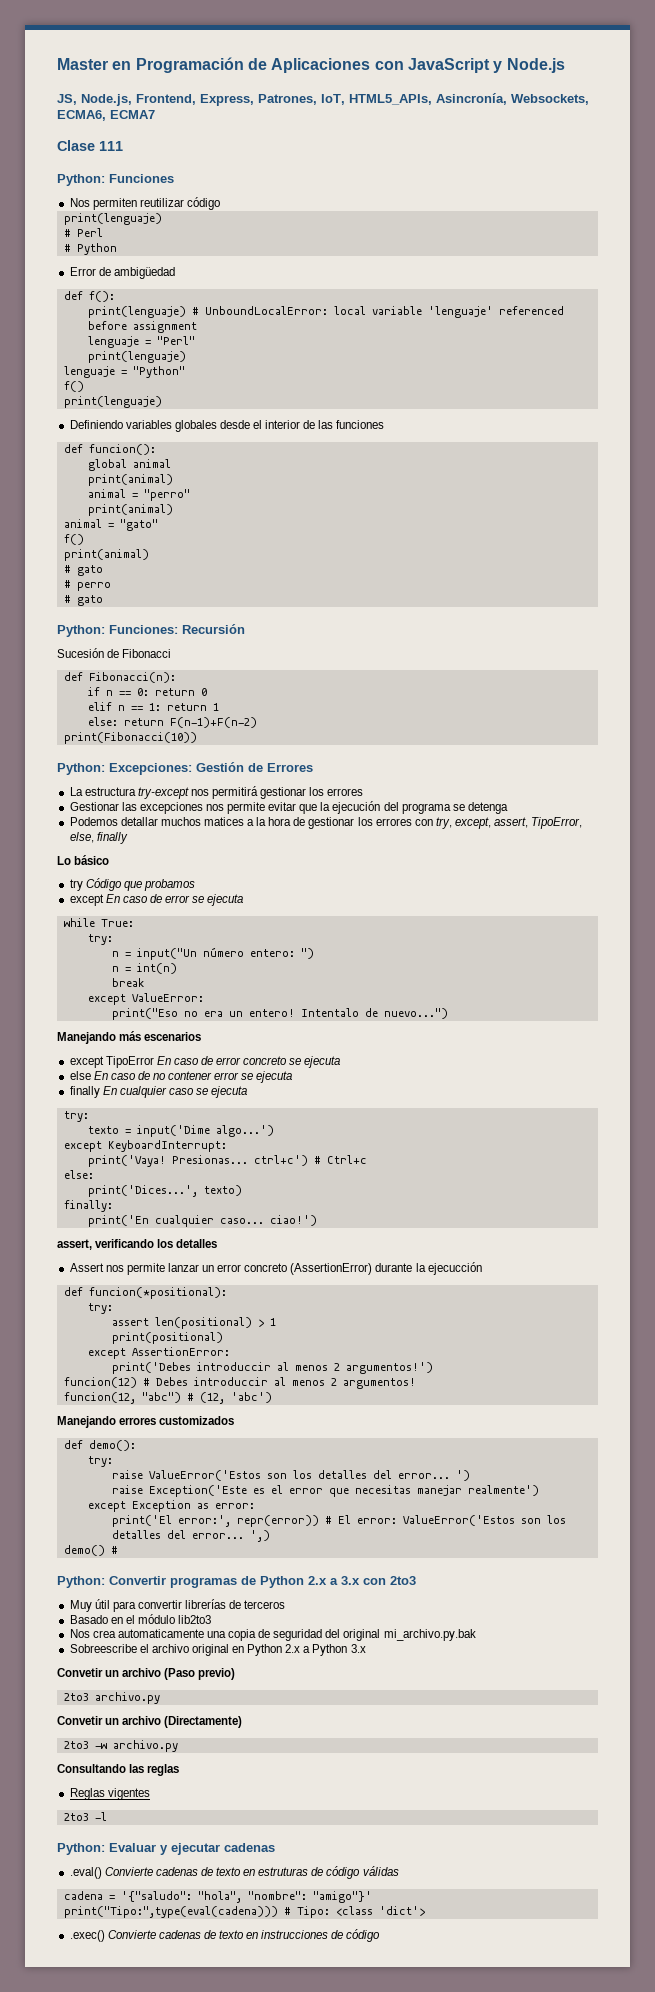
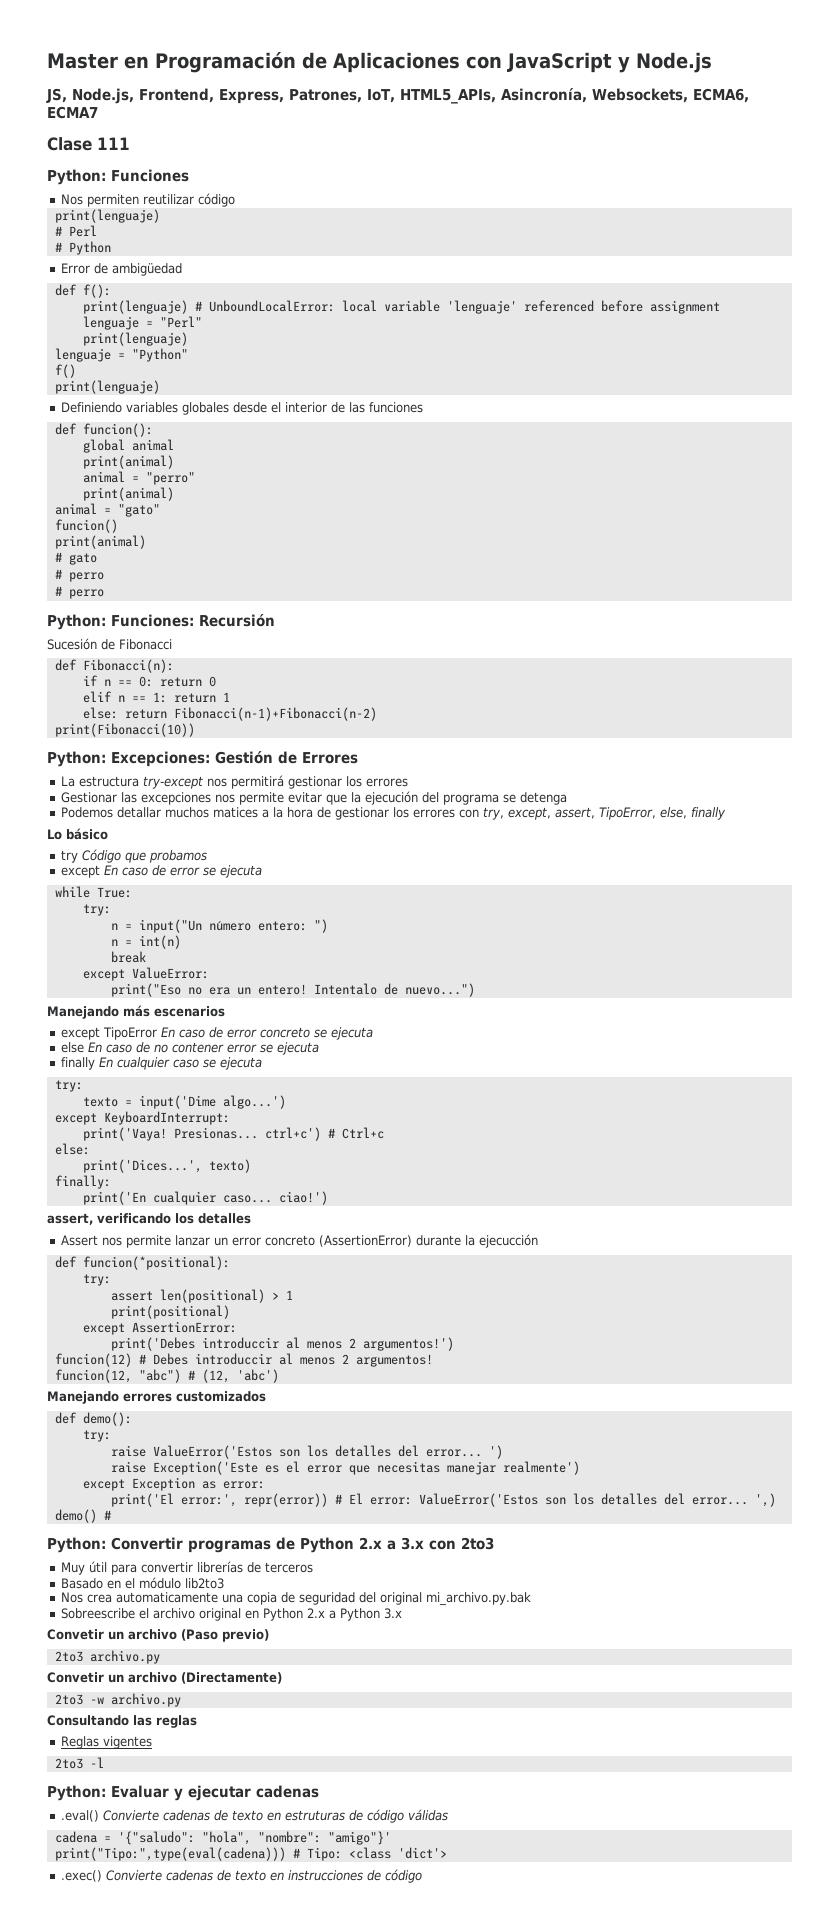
[63,534,84,545] f() -> [54,519,118,533] funcion()
[76,595,103,606] gato -> [68,589,104,599] perro
[169,717,257,728] F(n-1)+F(n-2) -> [173,707,377,721] Fibonacci(n-1)+Fibonacci(n-2)

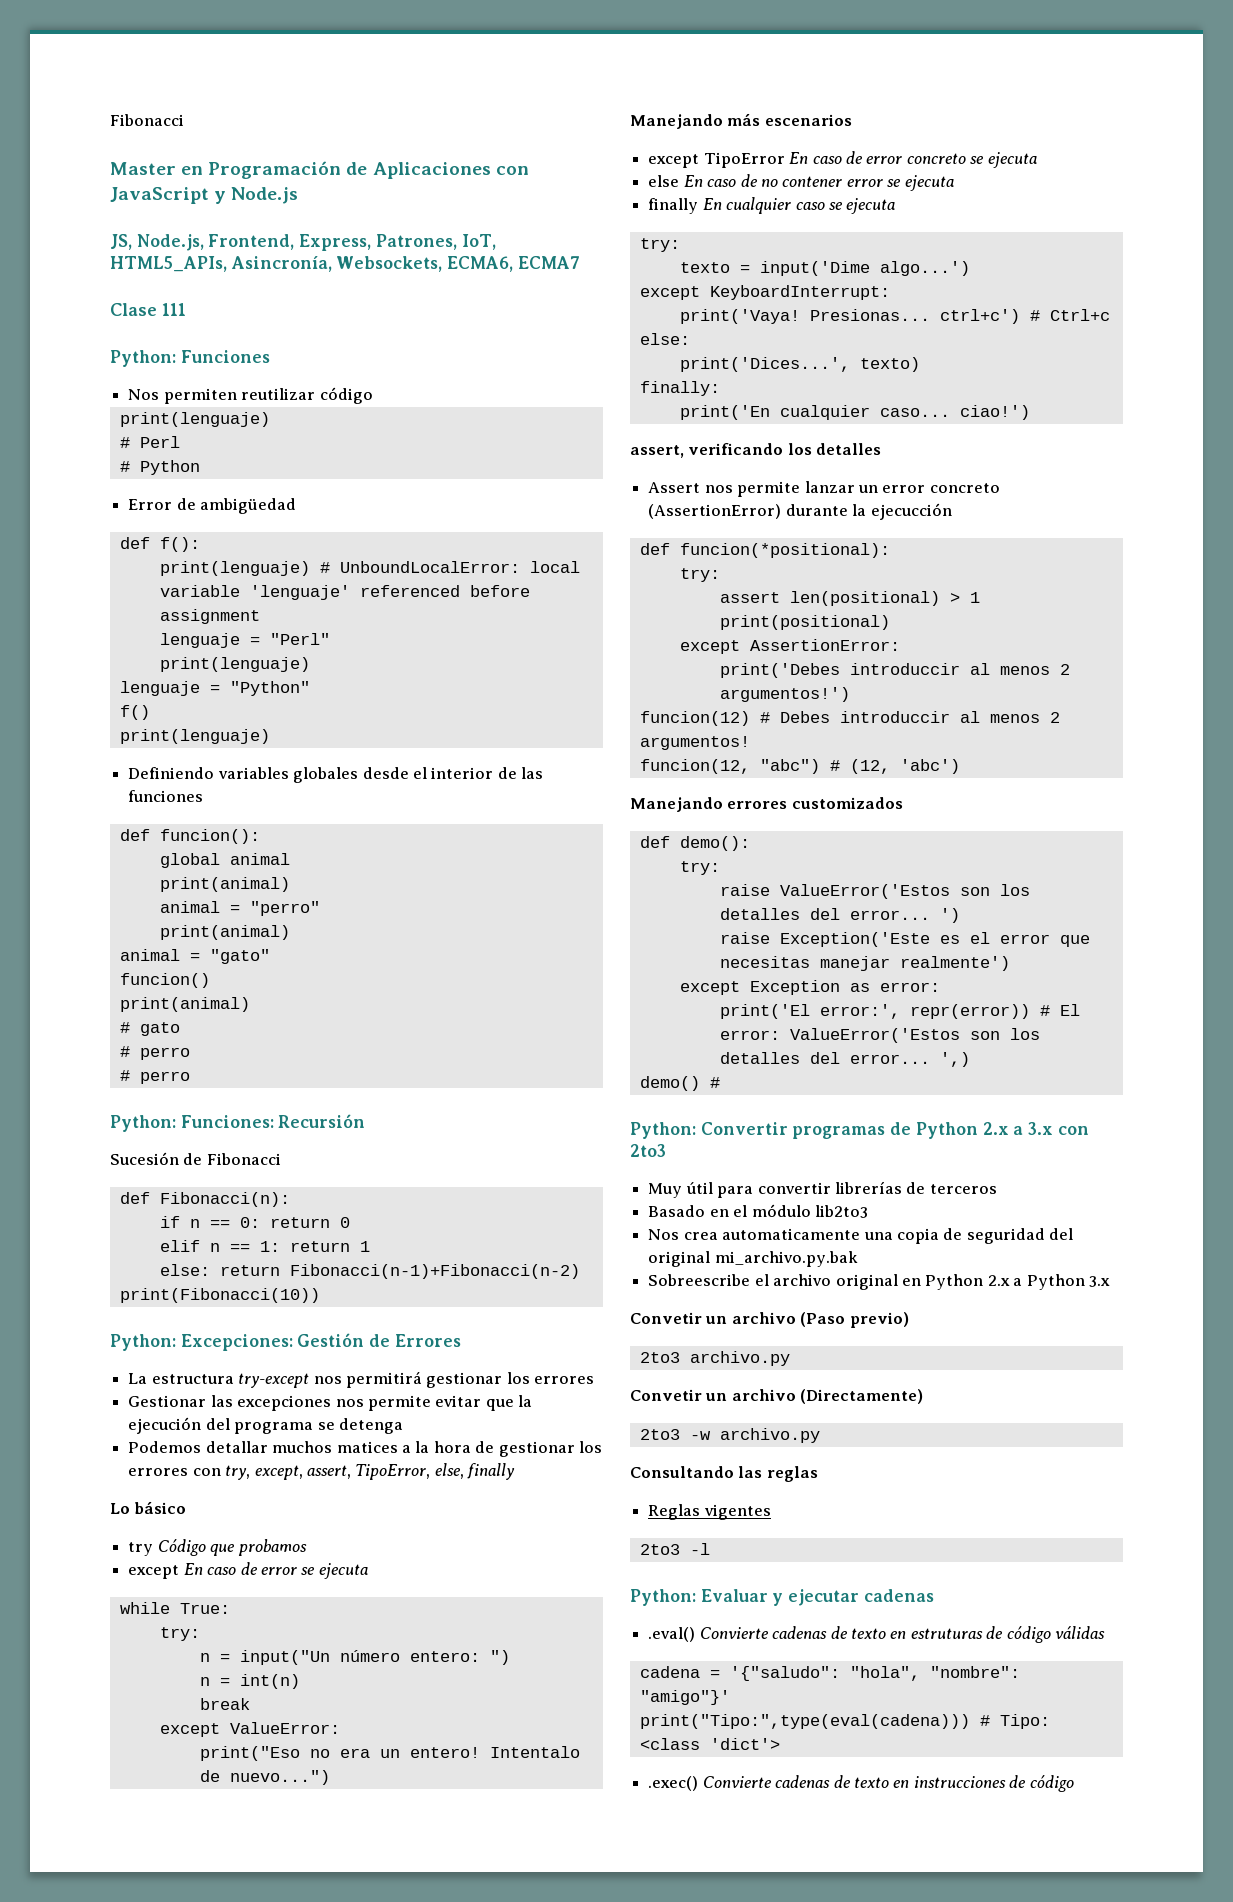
(47, 61) none -> [110,114,184,126] Fibonacci //

